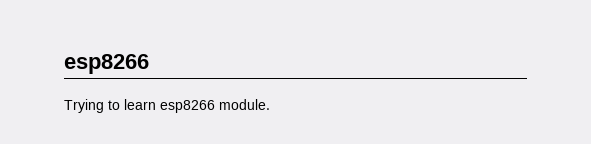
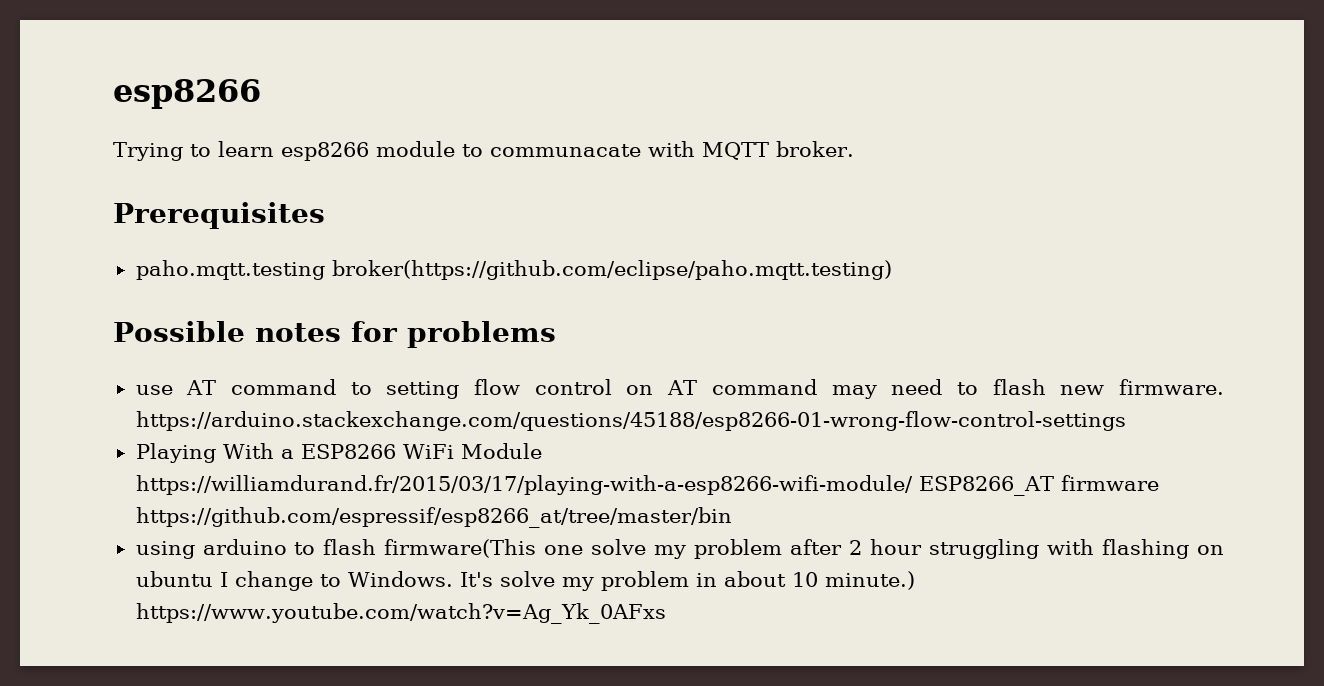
[219,99,270,110] module. -> [376,141,854,160] [113,202,325,229] [135,260,892,280] [113,321,556,348] [135,379,1225,399] [135,411,1126,431] [135,443,542,463] [135,475,1159,496] [135,507,732,528] [135,539,1225,559] [135,571,915,591] [135,603,666,624] module to communacate with MQTT broker. // Prerequisites // paho.mqtt.testing broker(https://github.com/eclipse/paho.mqtt.testing) // Possible notes for problems // use AT command to setting flow control on AT command may need to flash new firmware. https://arduino.stackexchange.com/questions/45188/esp8266-01-wrong-flow-control-settings // Playing With a ESP8266 WiFi Module https://williamdurand.fr/2015/03/17/playing-with-a-esp8266-wifi-module/ ESP8266_AT firmware https://github.com/espressif/esp8266_at/tree/master/bin // using arduino to flash firmware(This one solve my problem after 2 hour struggling with flashing on ubuntu I change to Windows. It's solve my problem in about 10 minute.) https://www.youtube.com/watch?v=Ag_Yk_0AFxs

